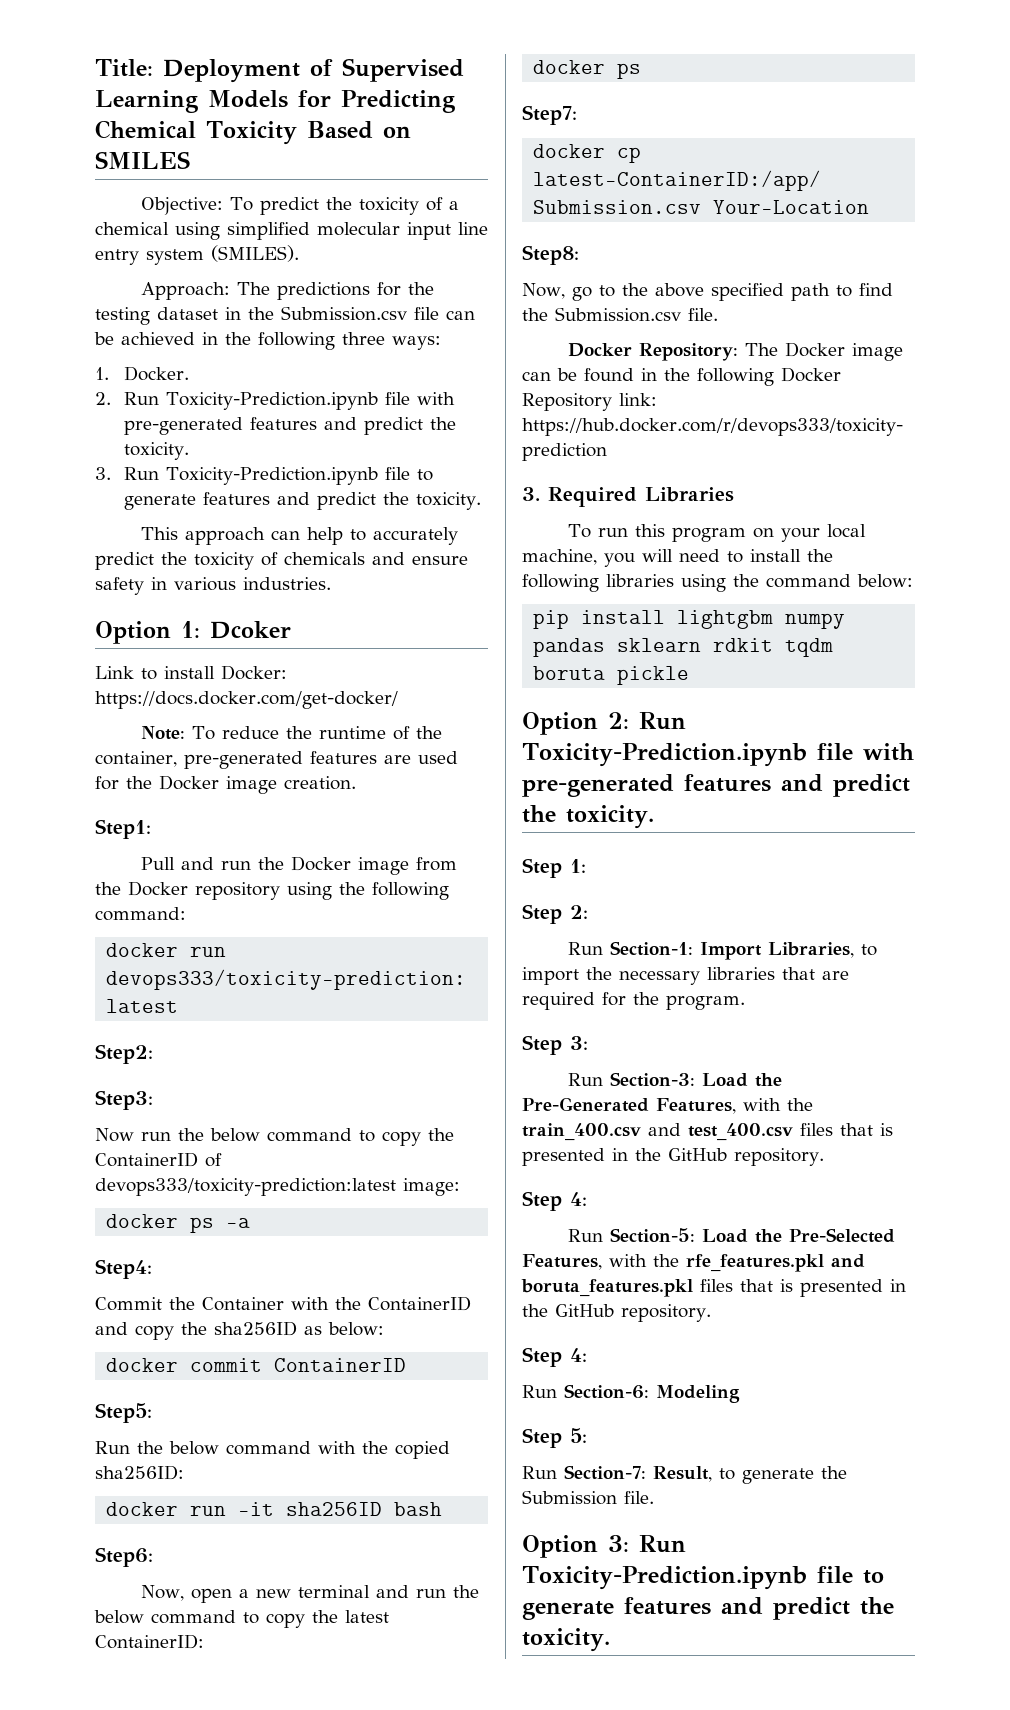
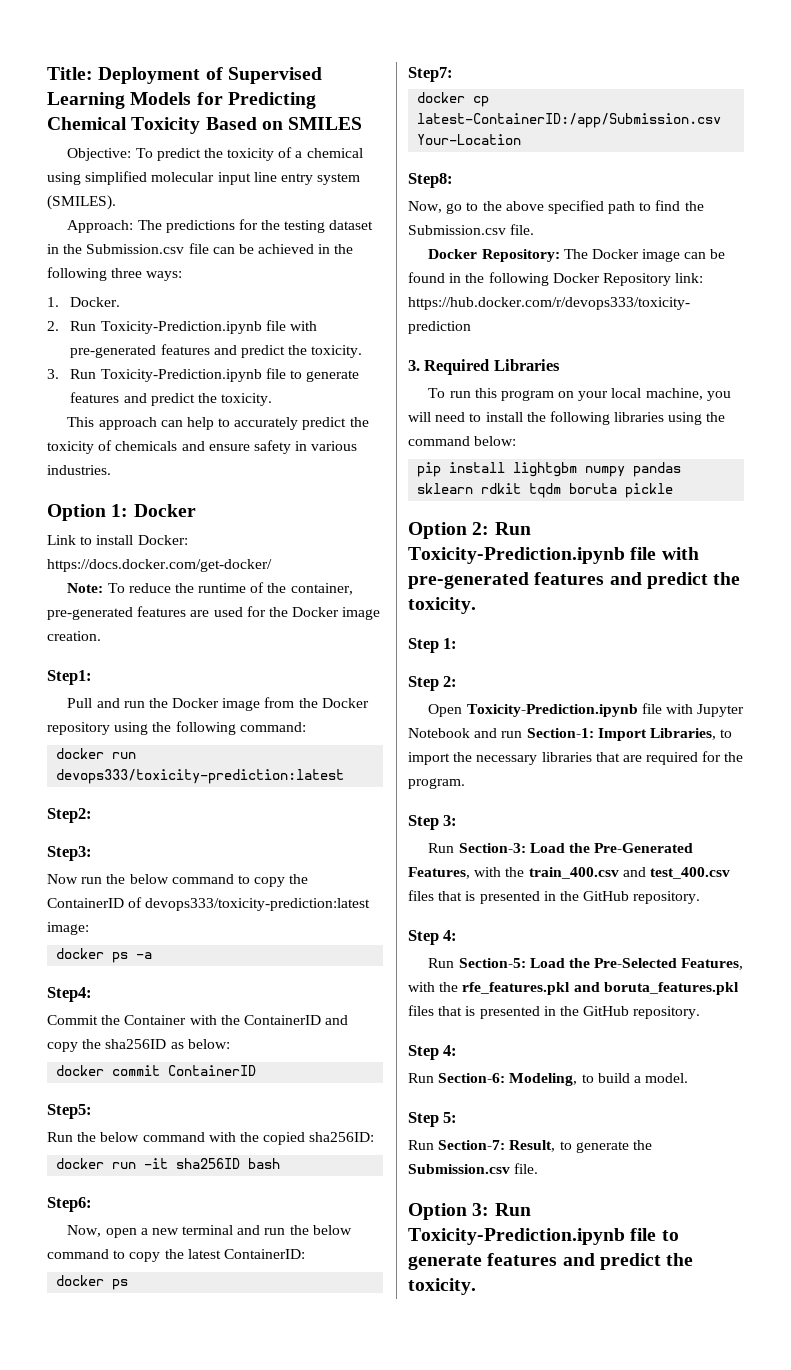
[210,621,291,639] Dcoker -> [133,504,196,517] Docker
[567,942,603,955] Run -> [428,703,745,717] [408,728,523,738] Open Toxicity-Prediction.ipynb file with Jupyter Notebook and run
[656,1385,740,1403] Modeling -> [509,1073,689,1086] Modeling, to build a model.
[522,1490,617,1505] Submission -> [408,1164,510,1174] Submission.csv

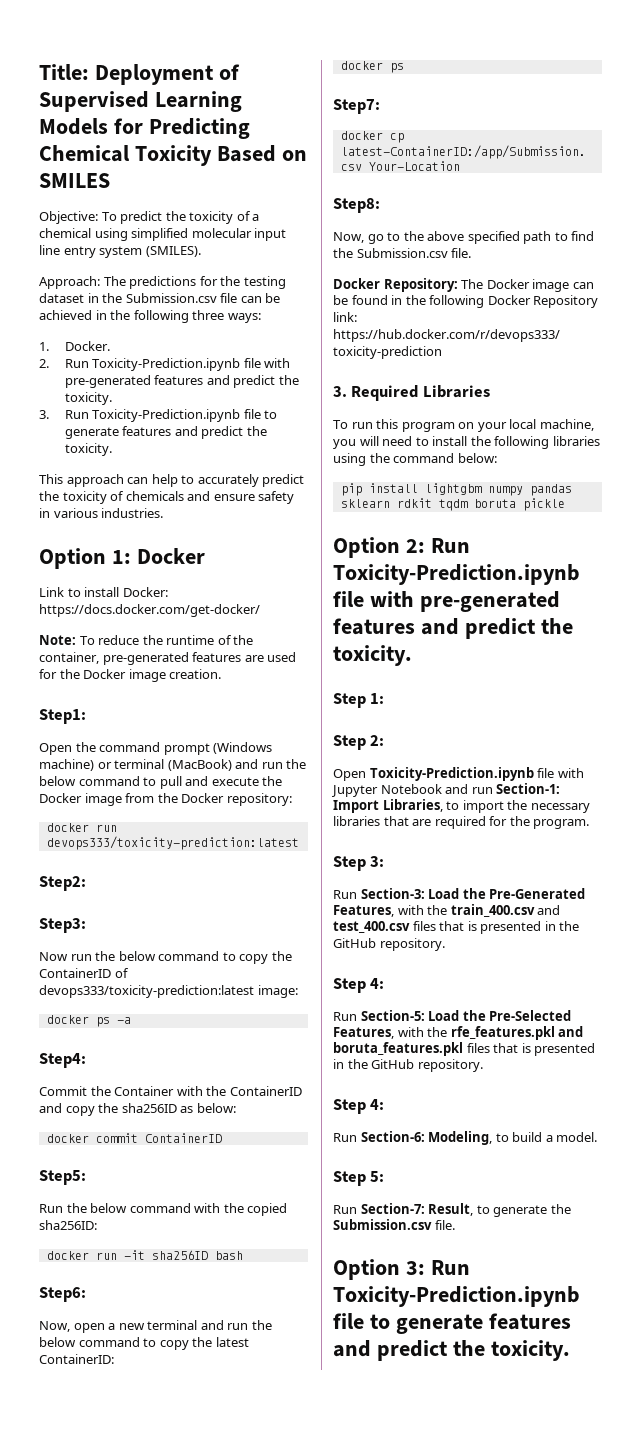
[67,698,145,708] Pull and run -> [39,742,273,755] [39,759,307,771] [39,776,259,789] Open the command prompt (Windows machine) or terminal (MacBook) and run the below command to pull and execute
[47,721,306,735] repository using the following command: -> [226,793,292,806] repository:

